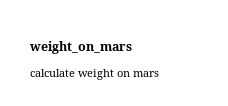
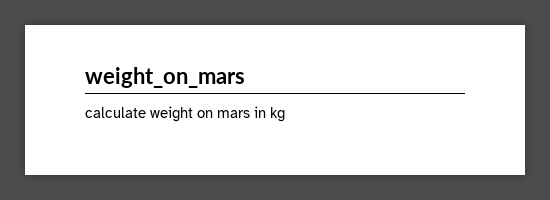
(159, 74) none -> [254,106,285,122] in kg

